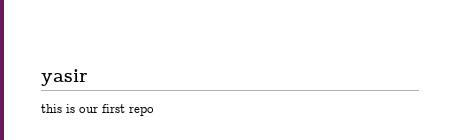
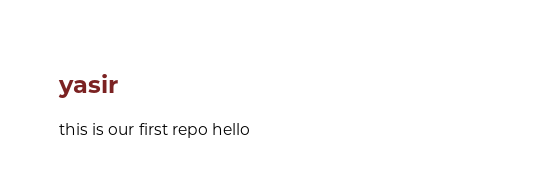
(154, 111) none -> [211,123,250,135] hello

